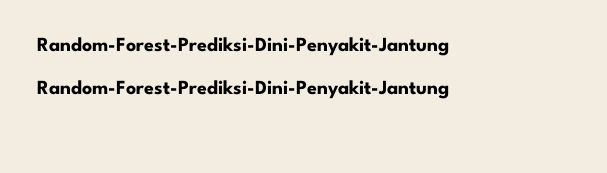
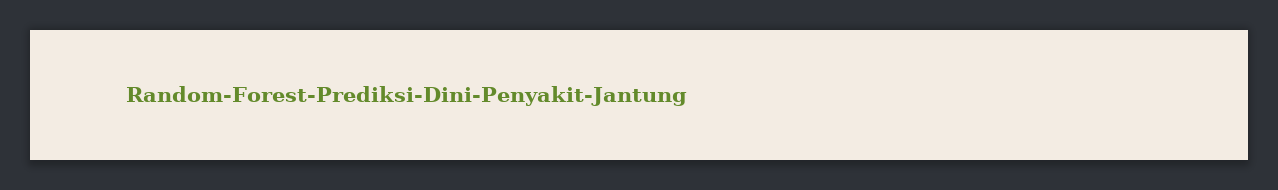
[37,37,449,56] [37,80,449,99] Random-Forest-Prediksi-Dini-Penyakit-Jantung // Random-Forest-Prediksi-Dini-Penyakit-Jantung -> [126,86,687,106] Random-Forest-Prediksi-Dini-Penyakit-Jantung

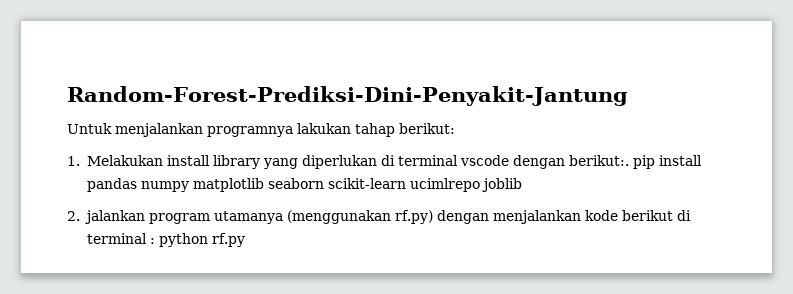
(687, 96) none -> [67,123,455,137] [67,155,703,169] [87,178,523,192] [67,210,692,224] [87,233,246,247] // Untuk menjalankan programnya lakukan tahap berikut: // 1. Melakukan install library yang diperlukan di terminal vscode dengan berikut:. pip install pandas numpy matplotlib seaborn scikit-learn ucimlrepo joblib // 2. jalankan program utamanya (menggunakan rf.py) dengan menjalankan kode berikut di terminal : python rf.py

